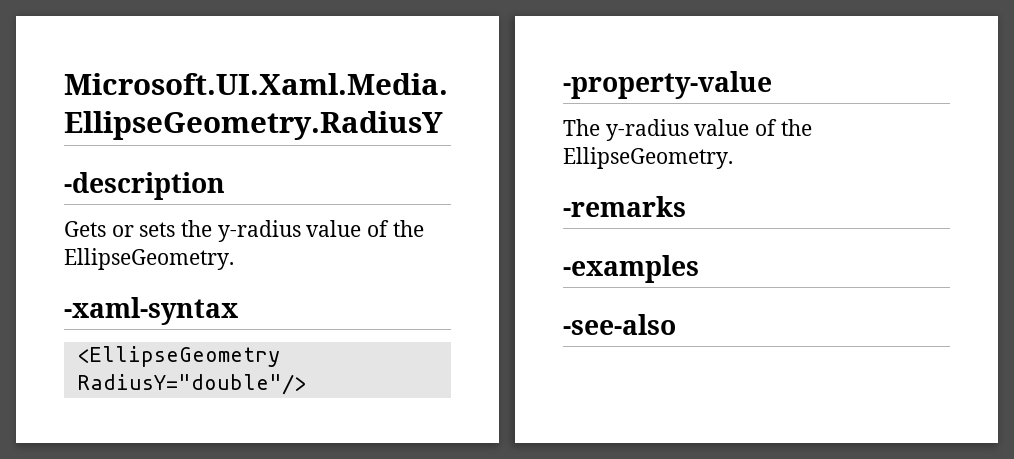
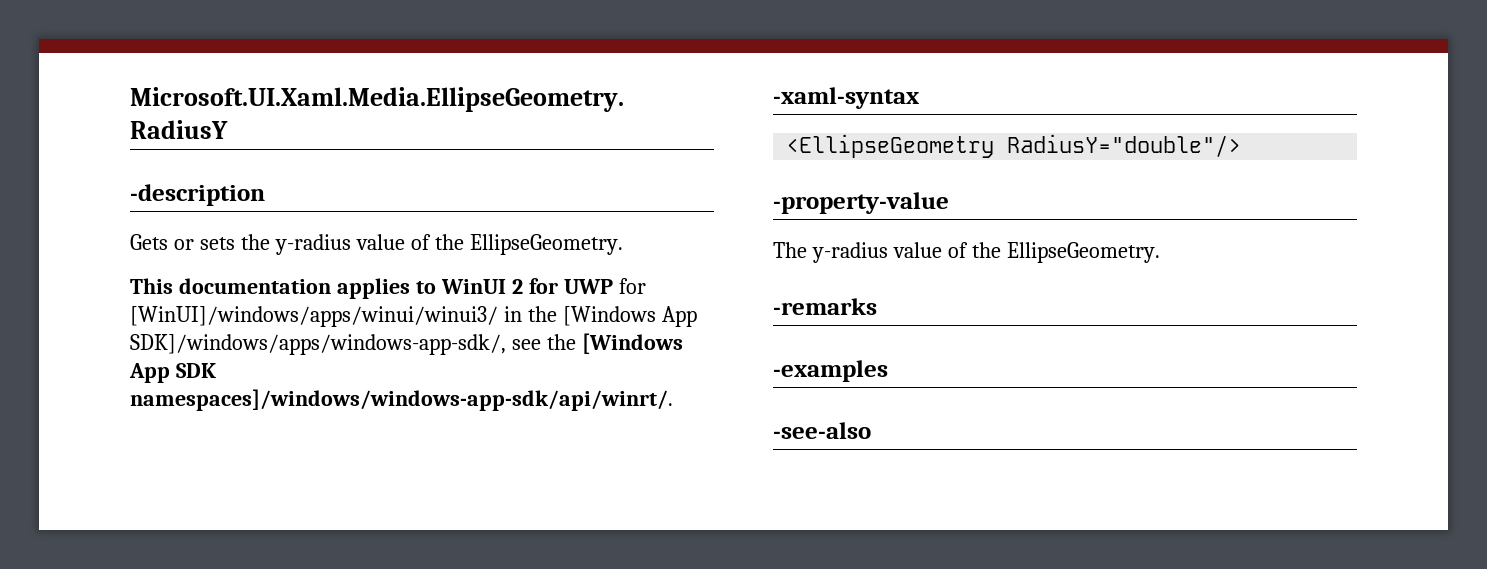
(234, 259) none -> [130,278,646,299] [130,306,697,327] [130,333,683,355] [129,363,216,383] [130,389,673,411] // This documentation applies to WinUI 2 for UWP for [WinUI]/windows/apps/winui/winui3/ in the [Windows App SDK]/windows/apps/windows-app-sdk/, see the [Windows App SDK namespaces]/windows/windows-app-sdk/api/winrt/.

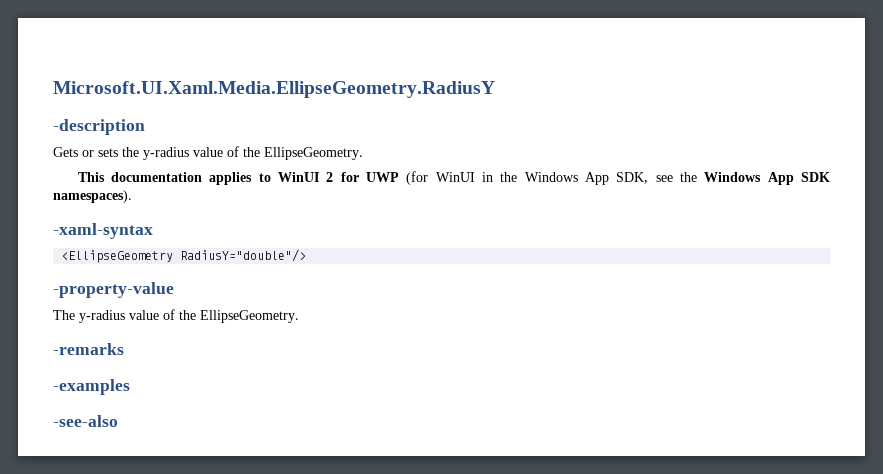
[618,278,646,294] [130,306,697,327] [130,334,506,355] for [WinUI]/windows/apps/winui/winui3/ in the [Windows App SDK]/windows/apps/windows-app-sdk/, -> [406,171,649,185] (for WinUI in the Windows App SDK,
[581,333,683,354] [Windows -> [704,172,762,182] Windows
[130,389,673,411] namespaces]/windows/windows-app-sdk/api/winrt/. -> [53,190,132,203] namespaces).

